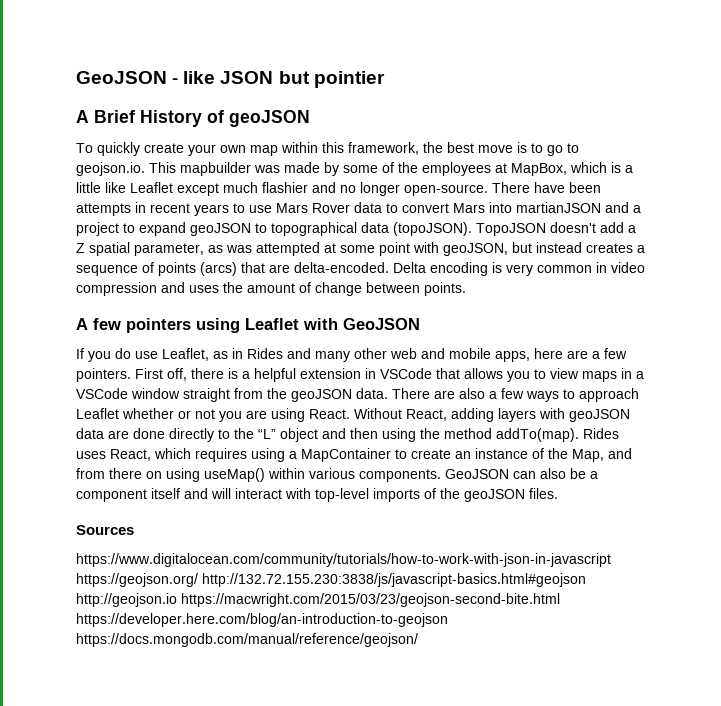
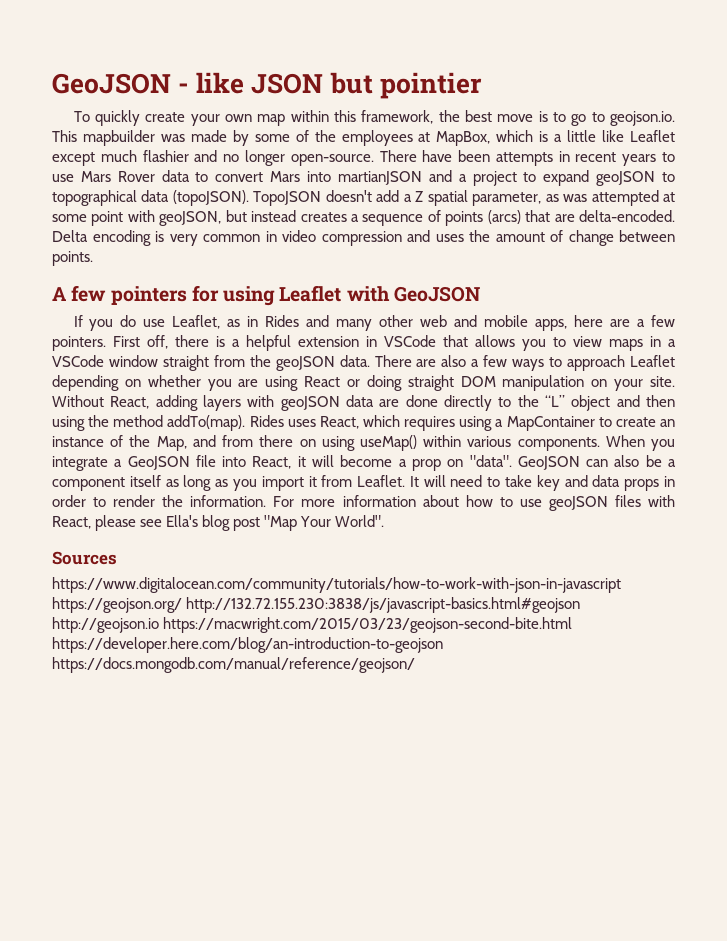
[76,110,310,127] // A Brief History of geoJSON -> (482, 85) none
(191, 325) none -> [191,285,219,302] for
[122,408,350,422] whether or not you are using React. -> [52,375,676,391] depending on whether you are using React or doing straight DOM manipulation on your site.
(441, 475) none -> [605,435,675,451] [52,455,512,471] When you integrate a GeoJSON file into React, it will become a prop on "data".
[184,488,558,502] and will interact with top-level imports of the geoJSON files. -> [165,475,675,491] [52,495,675,511] [52,515,385,531] as long as you import it from Leaflet. It will need to take key and data props in order to render the information. For more information about how to use geoJSON files with React, please see Ella's blog post "Map Your World".

